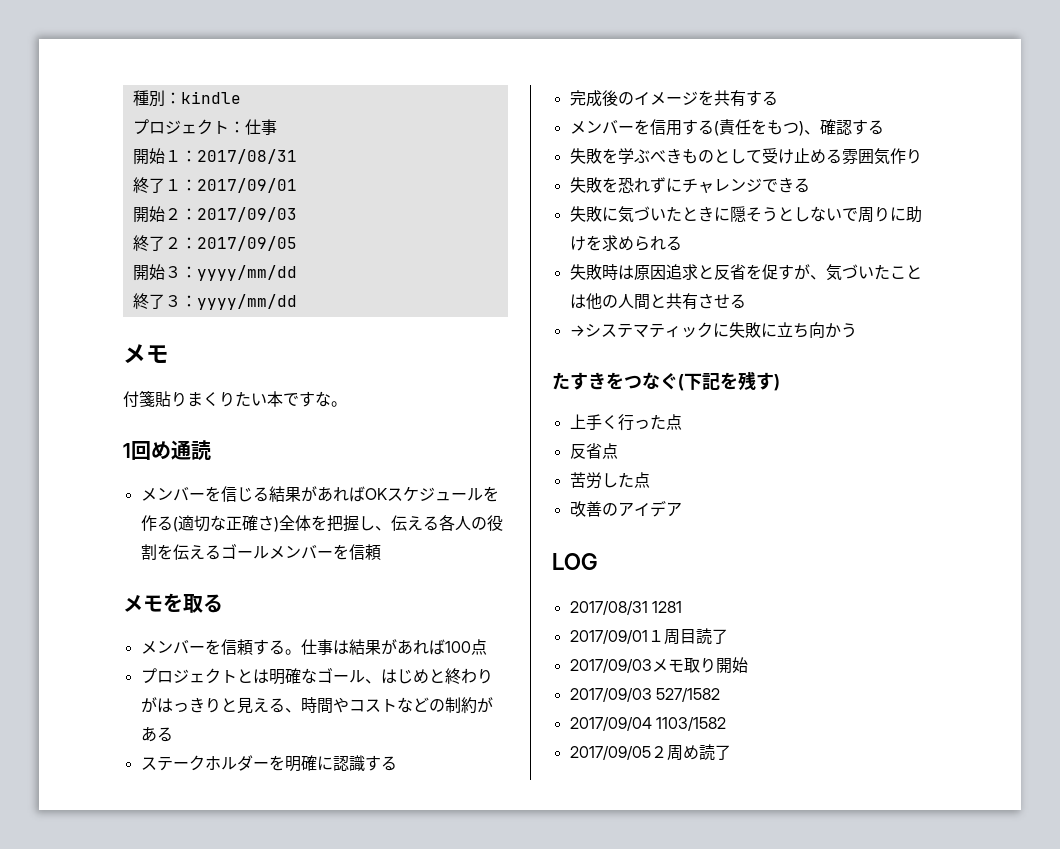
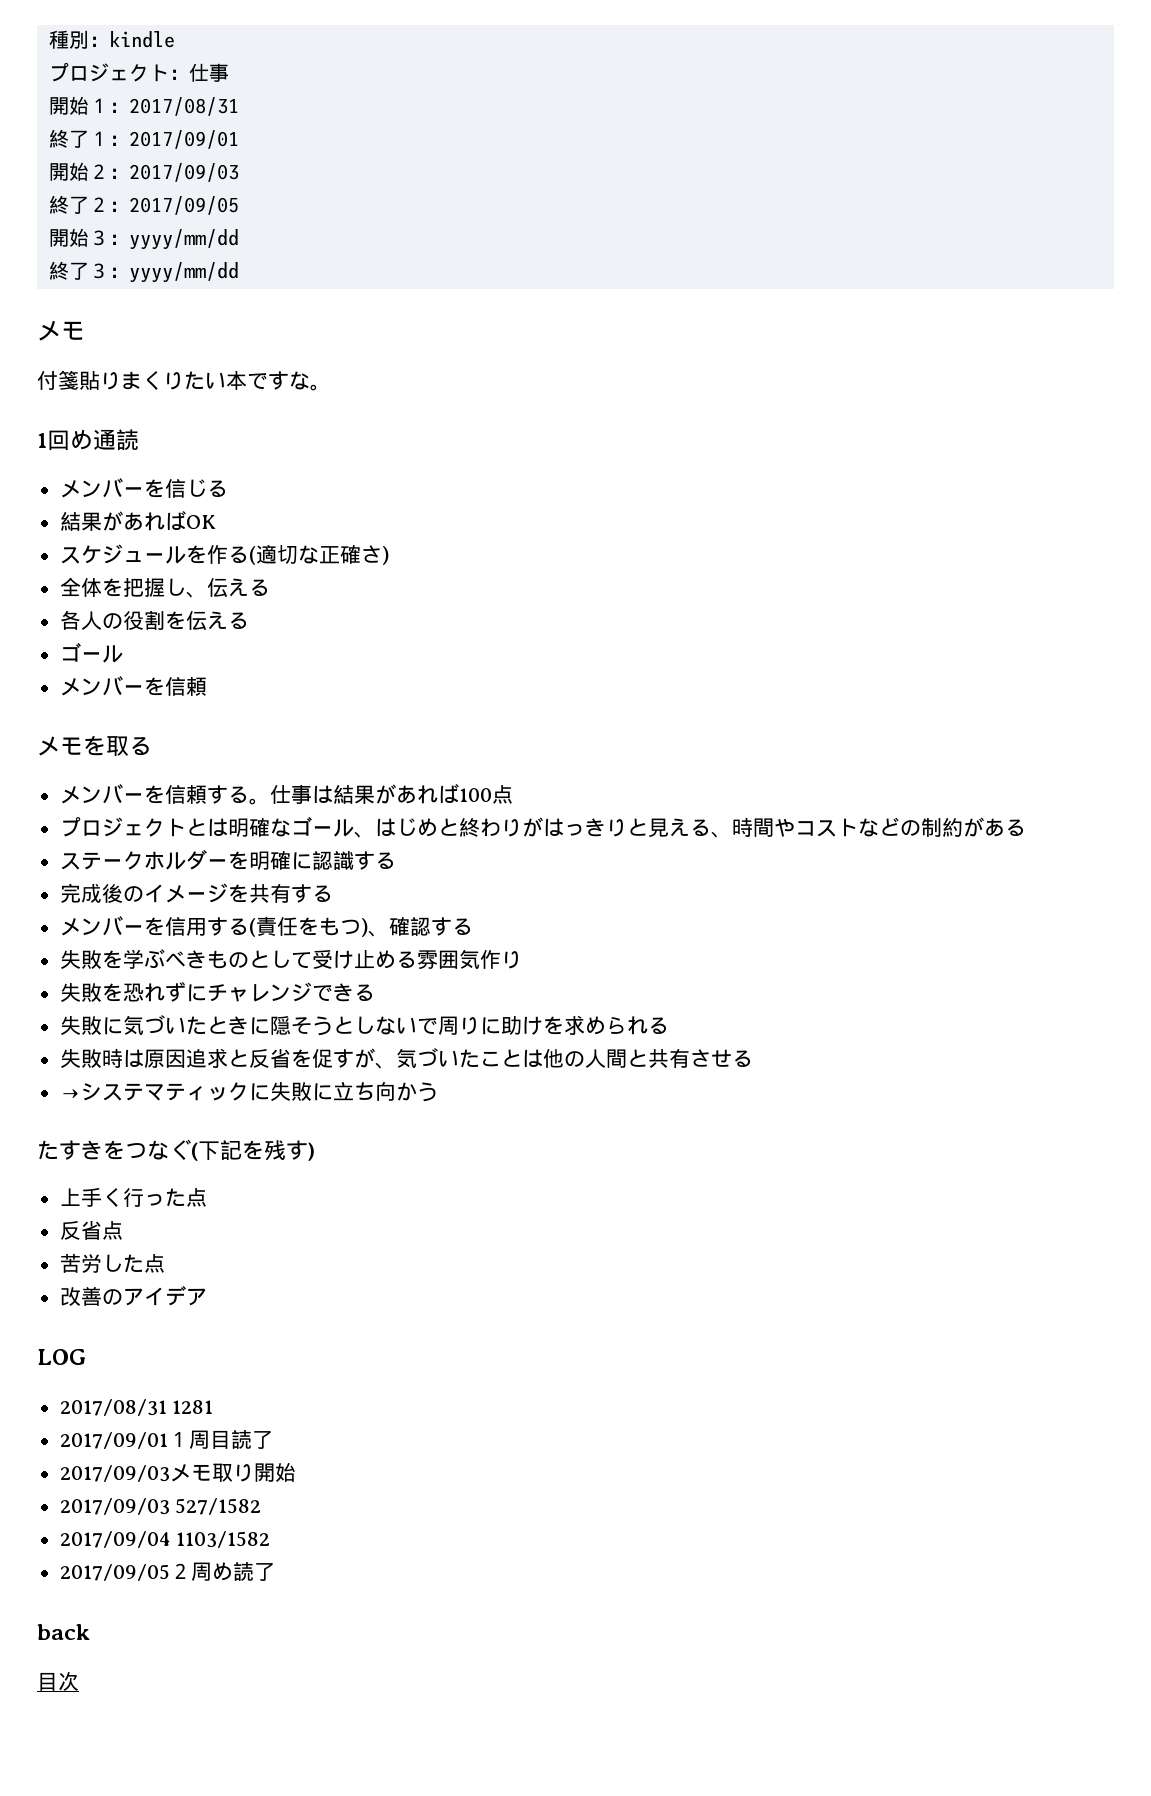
(269, 494) none -> (228, 488) //
(387, 494) none -> (216, 522) //
(279, 524) none -> (389, 555) //
(439, 523) none -> (270, 587) //
[220,543,269,560] ゴール -> [59,642,123,663] // ゴール //
(731, 752) none -> [37,1624,90,1640] [37,1671,79,1691] // back // 目次

